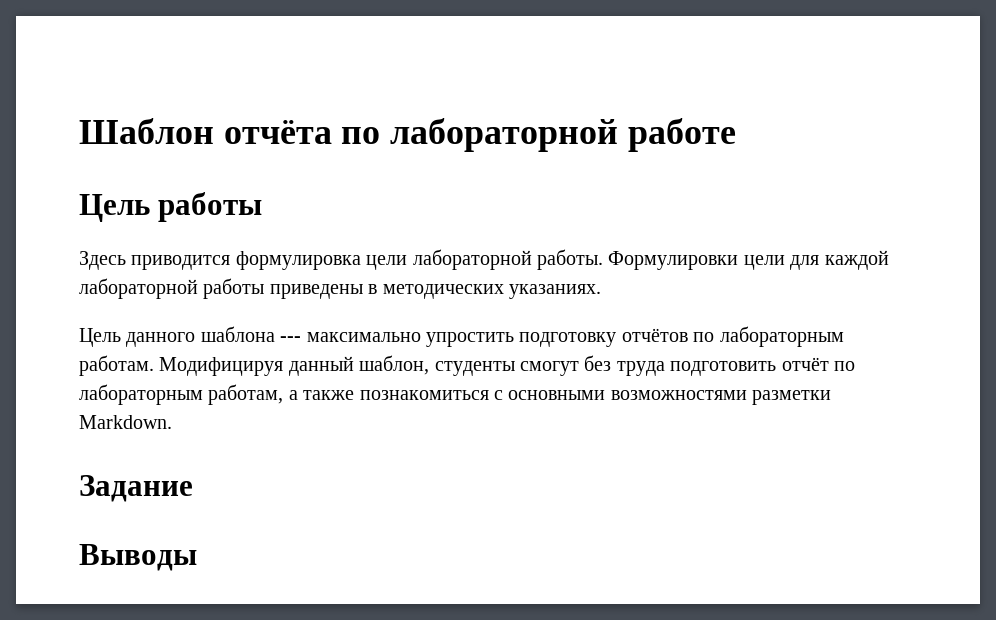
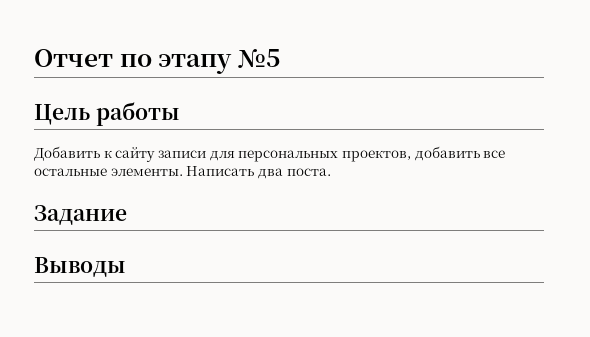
[79,118,736,152] [79,192,263,222] [79,249,889,270] [79,278,601,299] [79,326,844,347] [79,355,855,376] [79,384,832,405] [79,415,172,429] Шаблон отчёта по лабораторной работе // Цель работы // Здесь приводится формулировка цели лабораторной работы. Формулировки цели для каждой лабораторной работы приведены в методических указаниях. // Цель данного шаблона --- максимально упростить подготовку отчётов по лабораторным работам. Модифицируя данный шаблон, студенты смогут без труда подготовить отчёт по лабораторным работам, а также познакомиться с основными возможностями разметки Markdown. -> [34,49,281,74] [34,102,180,126] [34,146,506,162] [34,166,331,179] Отчет по этапу №5 // Цель работы // Добавить к сайту записи для персональных проектов, добавить все остальные элементы. Написать два поста.

